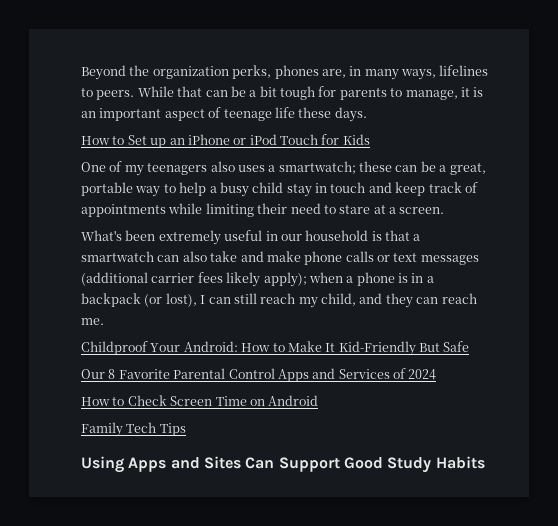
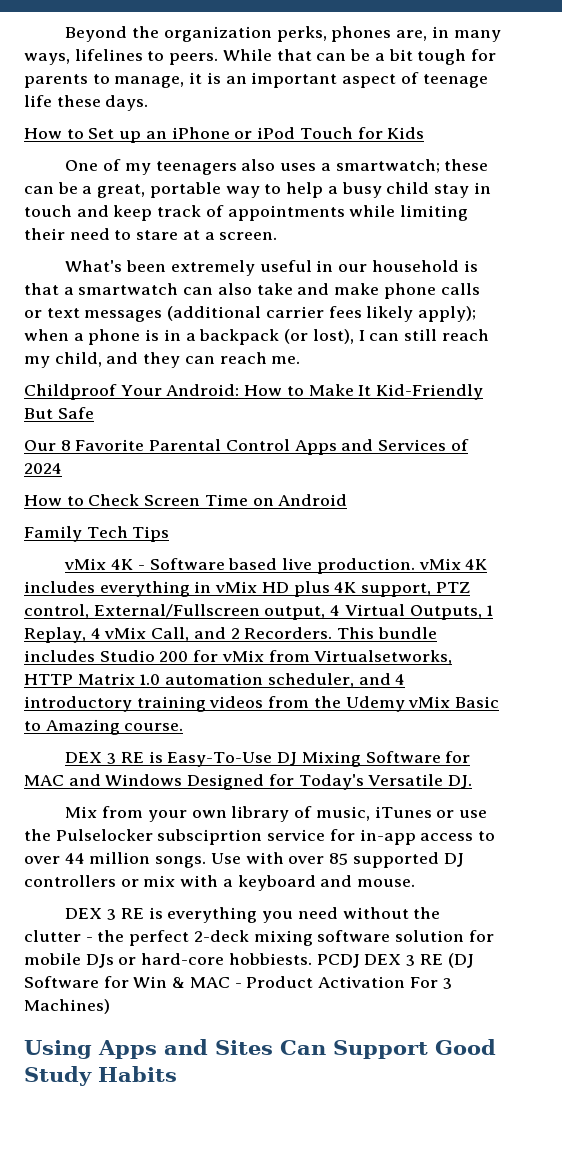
(186, 429) none -> [64,558,488,574] [24,581,470,597] [24,604,494,620] [24,627,437,643] [24,650,453,665] [24,673,406,688] [24,696,500,712] [24,719,184,735] [65,751,471,767] [24,774,473,790] [65,806,487,822] [24,829,496,845] [24,852,464,868] [24,875,416,891] [65,907,441,923] [24,930,494,946] [24,953,474,968] [24,976,452,989] [24,999,110,1014] // vMix 4K - Software based live production. vMix 4K includes everything in vMix HD plus 4K support, PTZ control, External/Fullscreen output, 4 Virtual Outputs, 1 Replay, 4 vMix Call, and 2 Recorders. This bundle includes Studio 200 for vMix from Virtualsetworks, HTTP Matrix 1.0 automation scheduler, and 4 introductory training videos from the Udemy vMix Basic to Amazing course. // DEX 3 RE is Easy-To-Use DJ Mixing Software for MAC and Windows Designed for Today's Versatile DJ. // Mix from your own library of music, iTunes or use the Pulselocker subsciprtion service for in-app access to over 44 million songs. Use with over 85 supported DJ controllers or mix with a keyboard and mouse. // DEX 3 RE is everything you need without the clutter - the perfect 2-deck mixing software solution for mobile DJs or hard-core hobbiests. PCDJ DEX 3 RE (DJ Software for Win & MAC - Product Activation For 3 Machines)

